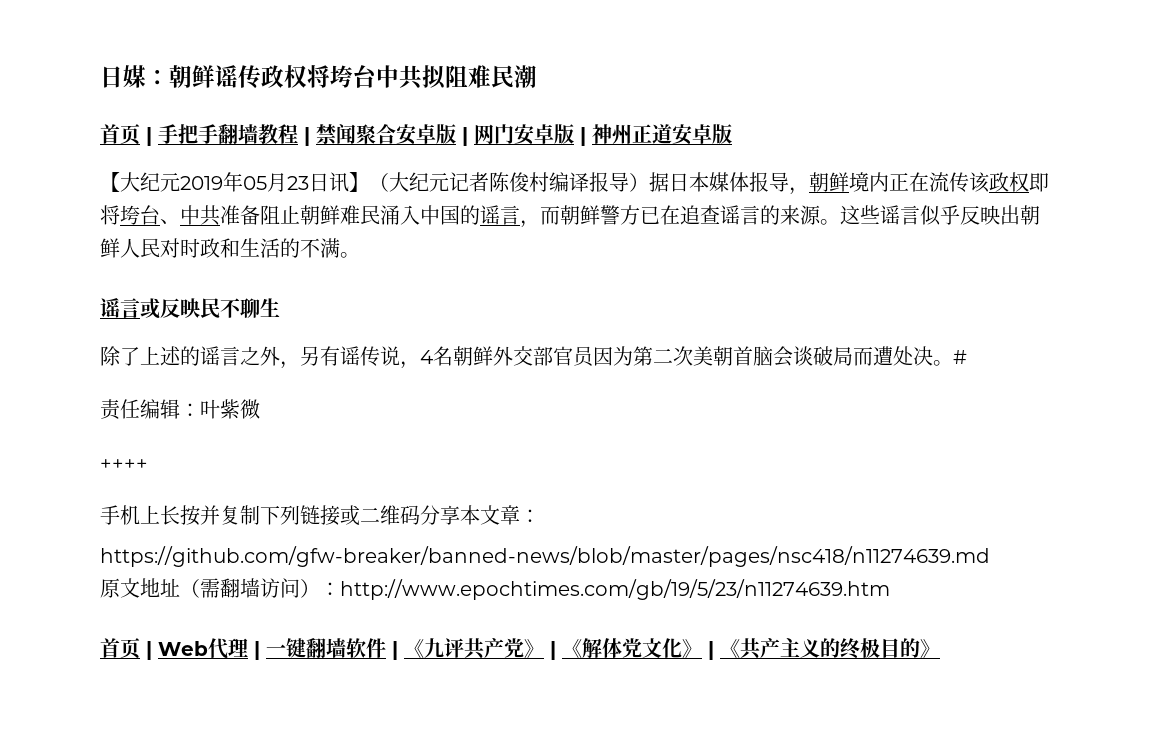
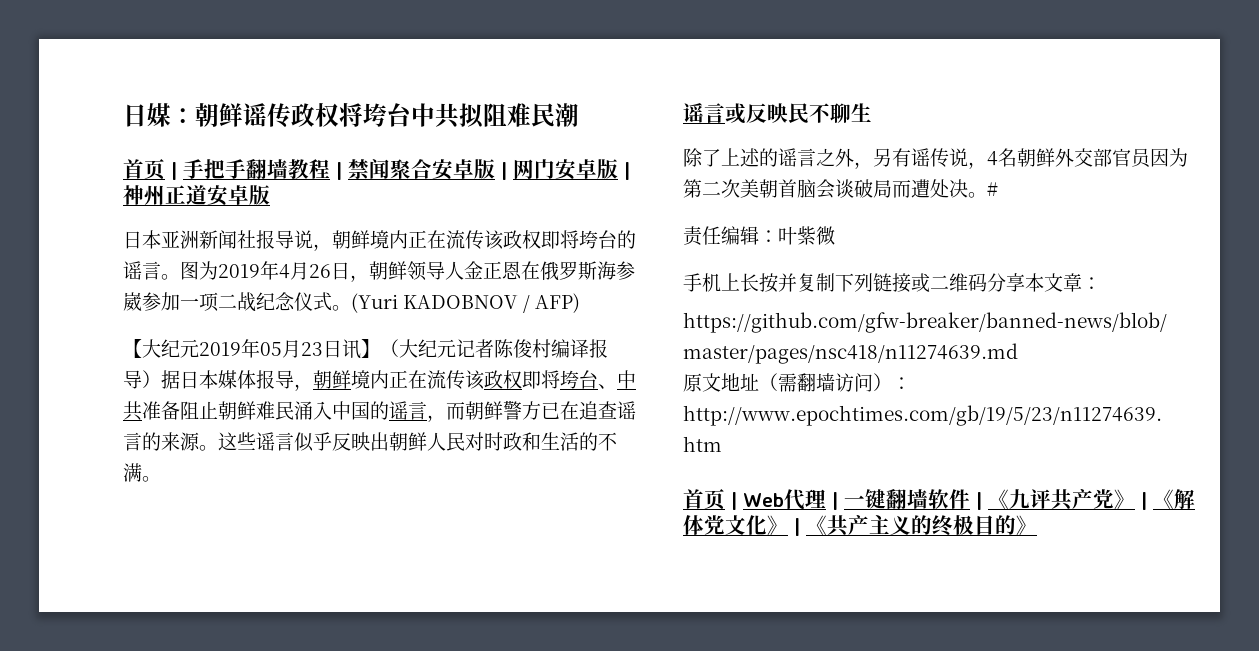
(732, 134) none -> [123,230,636,251] [123,261,635,282] [123,292,581,313] // 日本亚洲新闻社报导说，朝鲜境内正在流传该政权即将垮台的谣言。图为2019年4月26日，朝鲜领导人金正恩在俄罗斯海参崴参加一项二战纪念仪式。(Yuri KADOBNOV / AFP)
[100,459,148,470] // ++++ -> (835, 235) none

